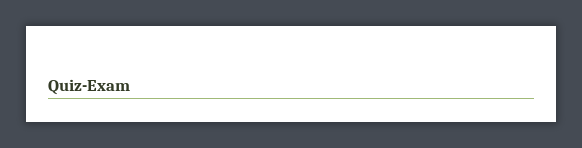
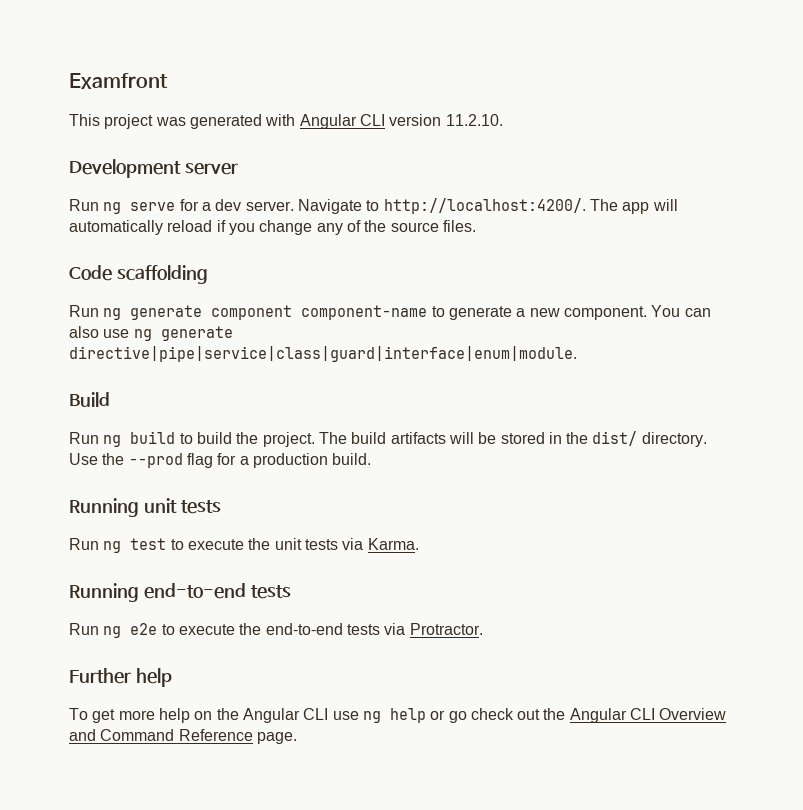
[48,79,130,95] Quiz-Exam -> [69,73,168,89] [69,114,503,129] [69,159,238,178] [69,198,678,214] [69,220,476,235] [69,265,208,284] [69,305,711,320] [69,326,233,341] [69,346,577,362] [69,392,110,407] [69,431,707,447] [69,453,372,468] [69,498,221,517] [69,538,419,553] [69,583,291,602] [69,623,483,638] [69,668,172,687] [69,708,727,723] [69,729,297,744] Examfront // This project was generated with Angular CLI version 11.2.10. // Development server // Run ng serve for a dev server. Navigate to http://localhost:4200/. The app will automatically reload if you change any of the source files. // Code scaffolding // Run ng generate component component-name to generate a new component. You can also use ng generate directive|pipe|service|class|guard|interface|enum|module. // Build // Run ng build to build the project. The build artifacts will be stored in the dist/ directory. Use the --prod flag for a production build. // Running unit tests // Run ng test to execute the unit tests via Karma. // Running end-to-end tests // Run ng e2e to execute the end-to-end tests via Protractor. // Further help // To get more help on the Angular CLI use ng help or go check out the Angular CLI Overview and Command Reference page.

